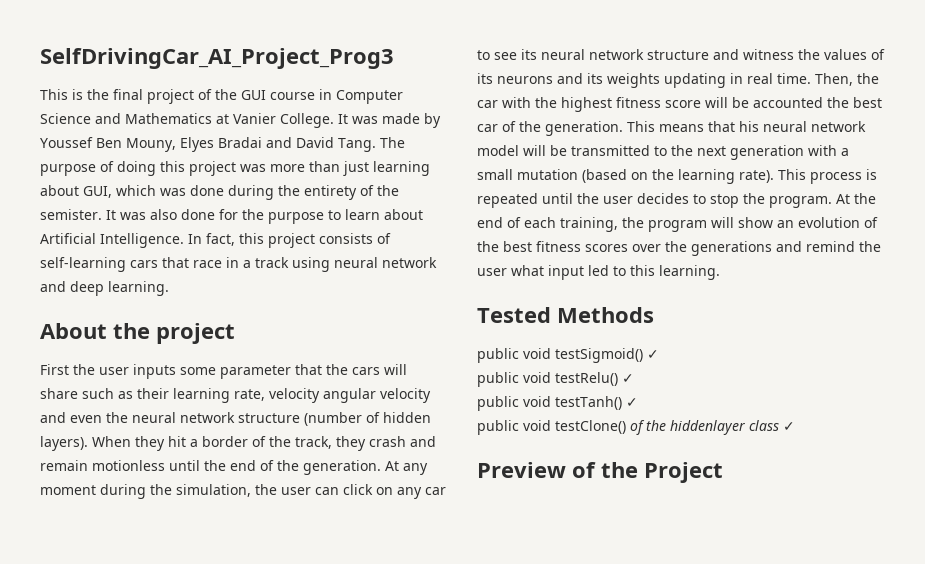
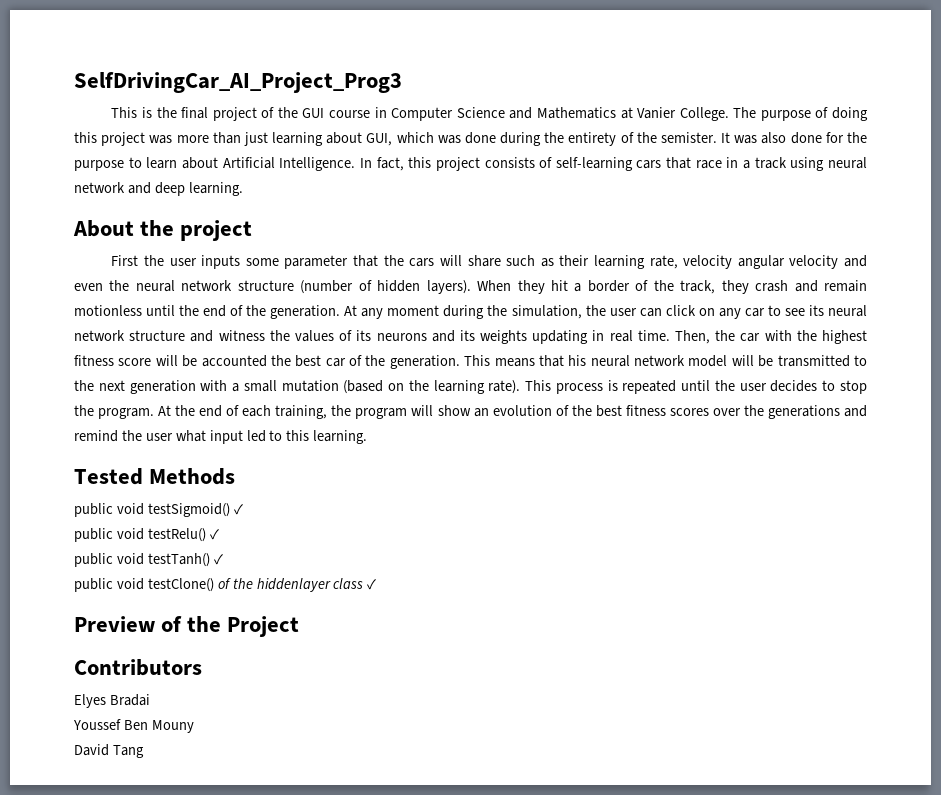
[338,113,441,128] [40,137,376,152] It was made by Youssef Ben Mouny, Elyes Bradai and David Tang. -> (729, 114) none
(723, 472) none -> [74,659,202,676] [74,694,150,708] [73,719,194,733] [74,744,144,758] // Contributors // Elyes Bradai // Youssef Ben Mouny // David Tang

